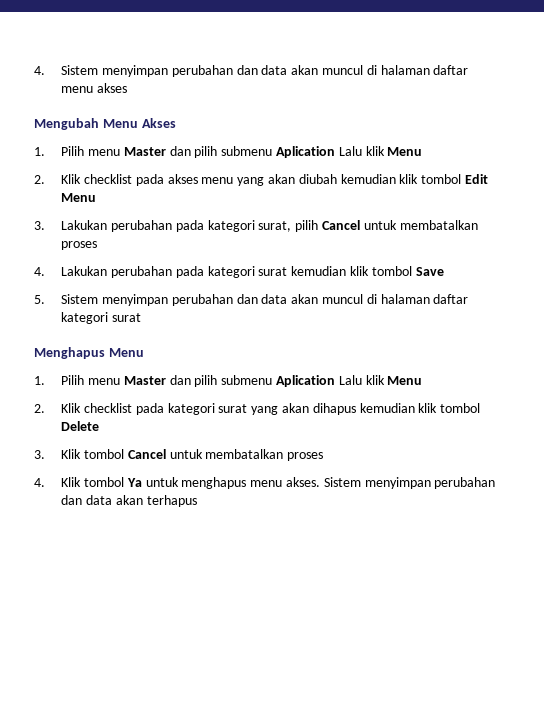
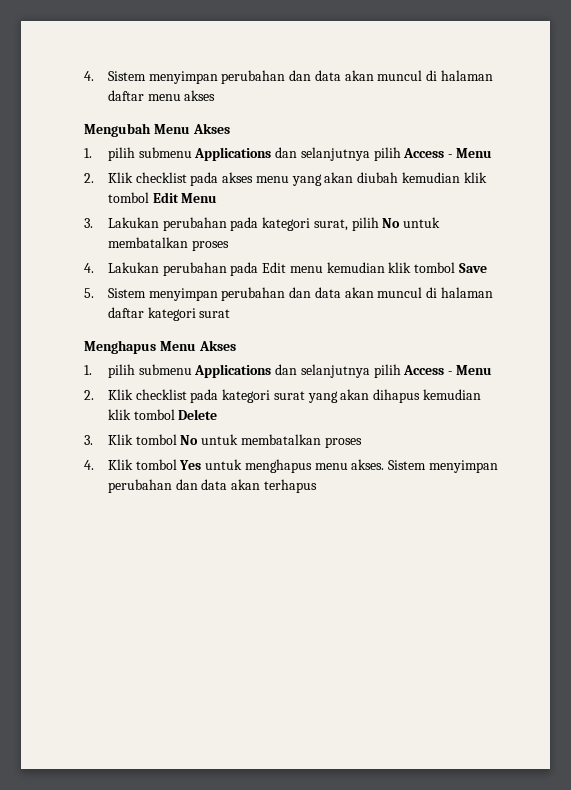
[61,146,385,158] Pilih menu Master dan pilih submenu Aplication Lalu klik -> [107,147,453,161] pilih submenu Applications dan selanjutnya pilih Access -
[322,220,361,230] Cancel -> [382,218,401,228] No
[207,266,288,278] kategori surat -> [262,262,323,273] Edit menu
[34,375,385,387] // 1. Pilih menu Master dan pilih submenu Aplication Lalu klik -> [198,340,236,351] [84,364,453,378] Akses // 1. pilih submenu Applications dan selanjutnya pilih Access -
[127,449,166,459] Cancel -> [180,435,199,445] No
[126,478,142,487] Ya -> [179,460,202,470] Yes

